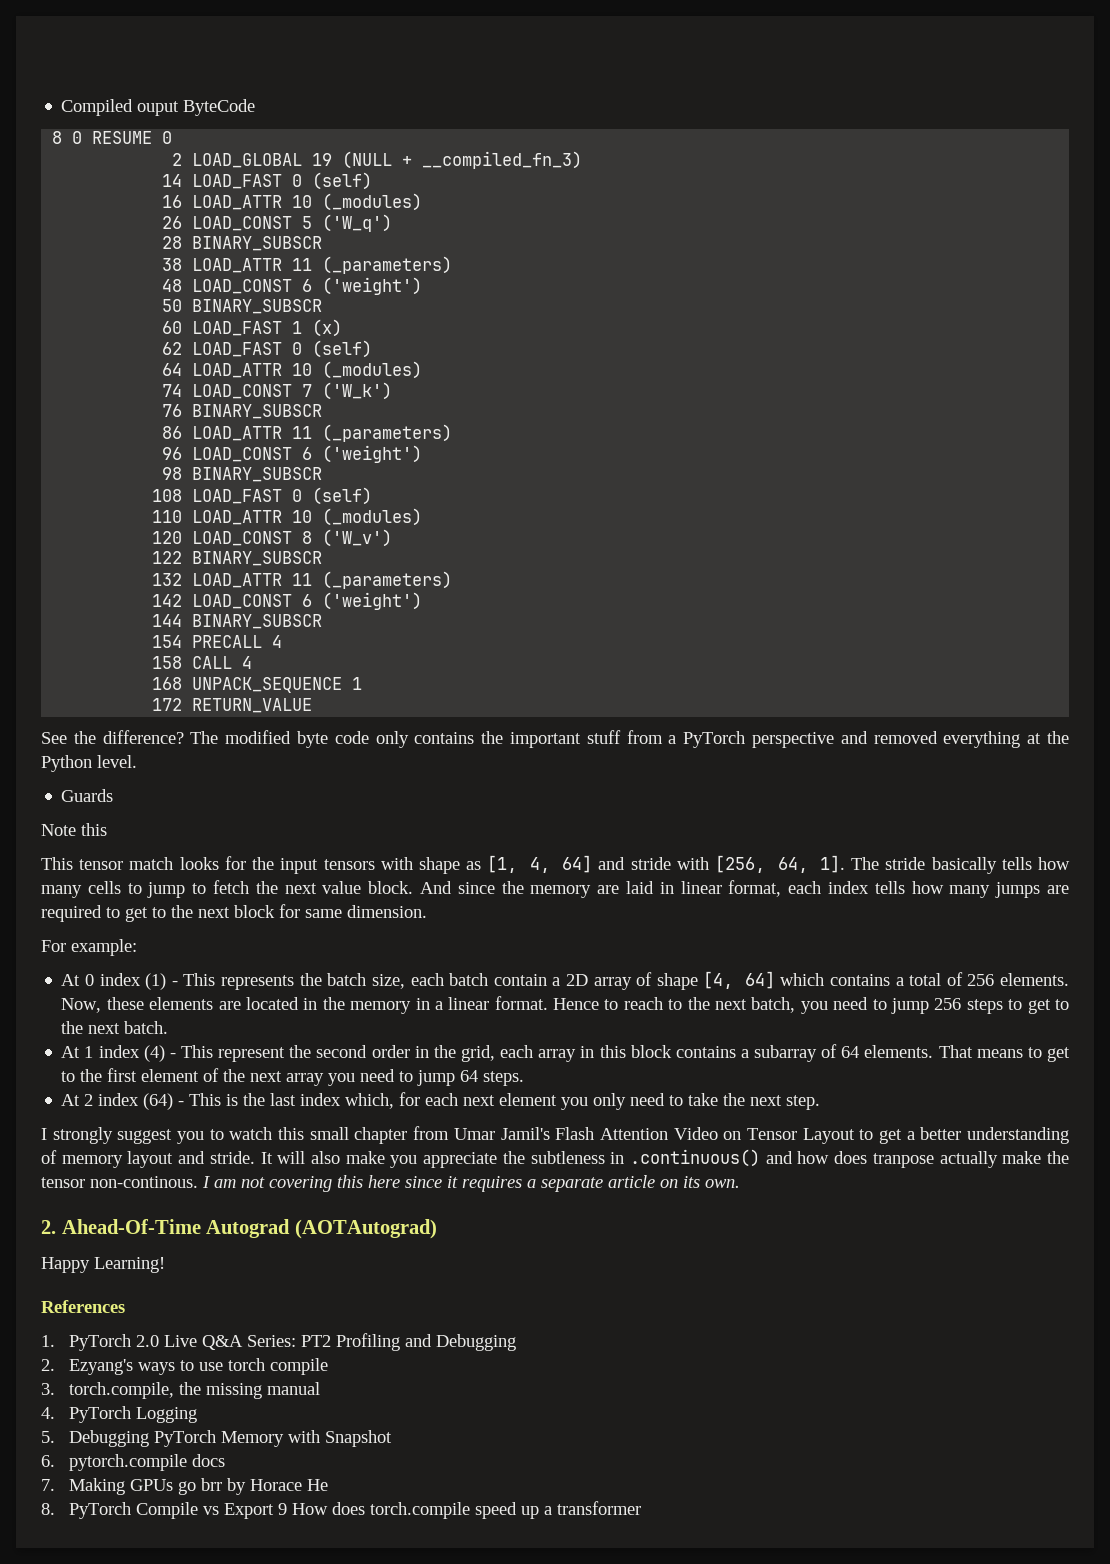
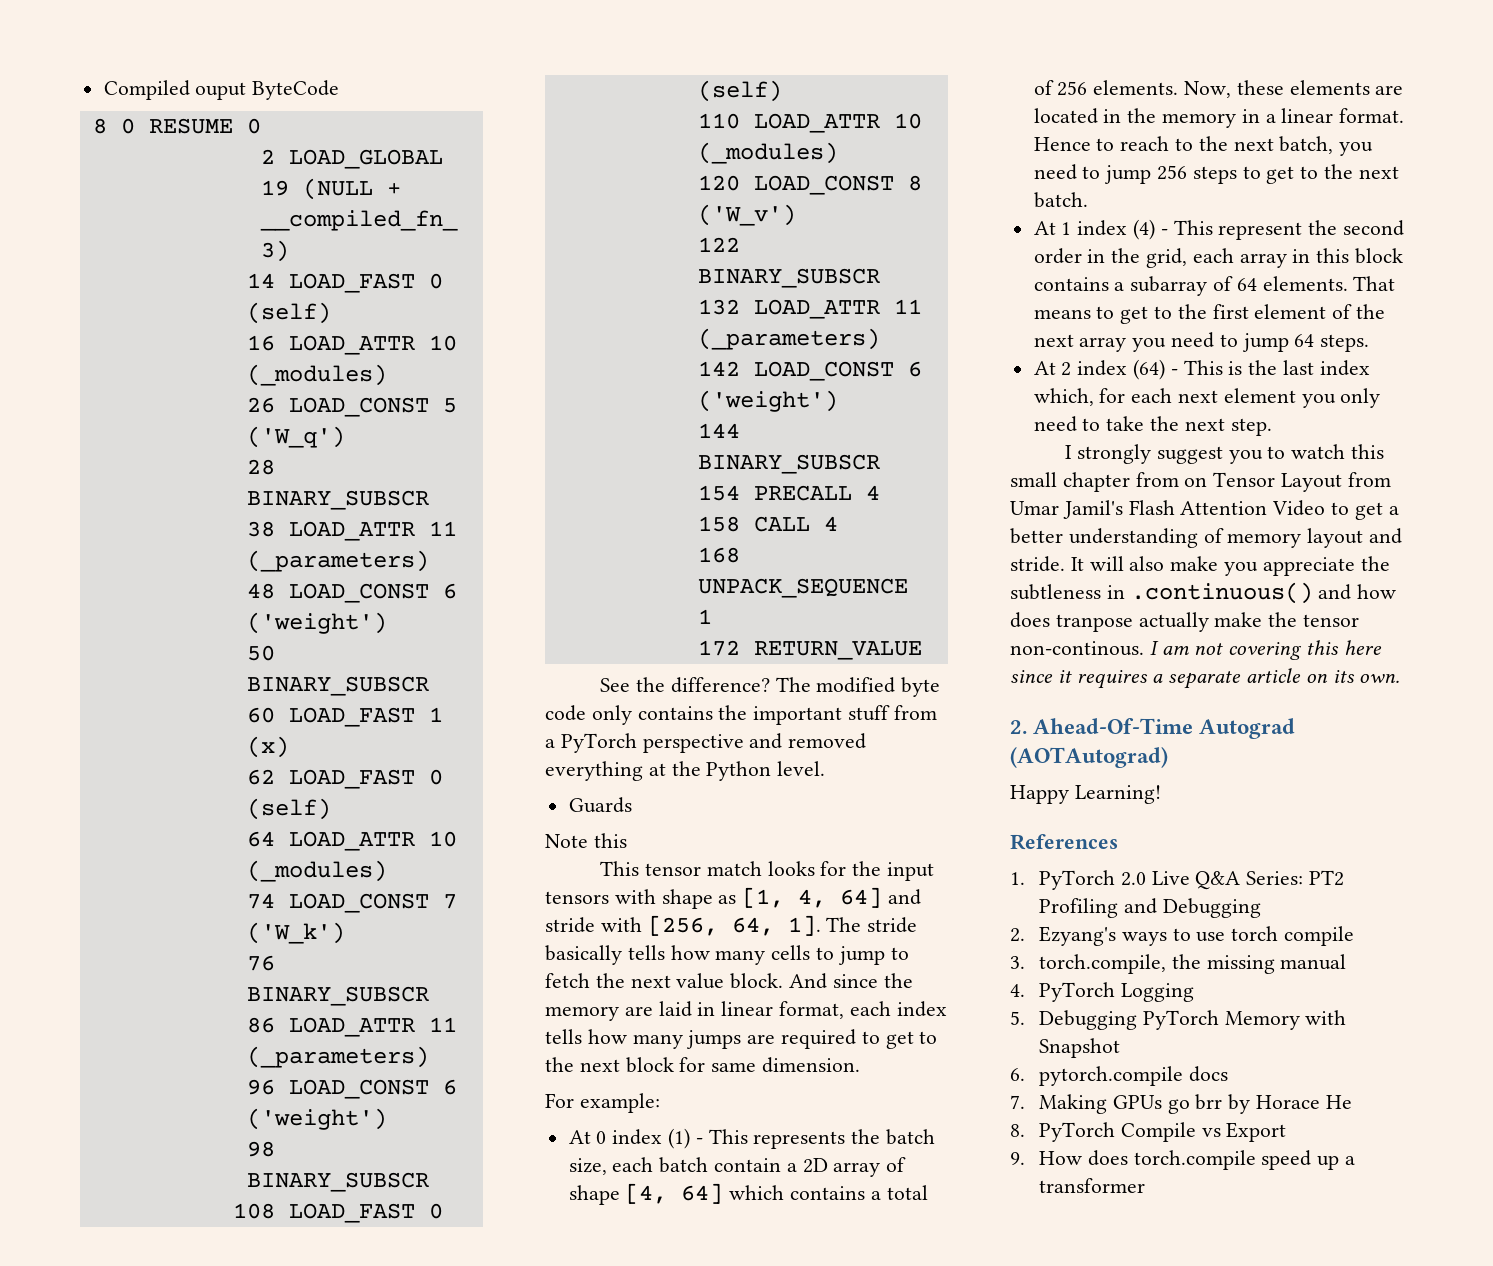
(450, 1133) none -> [1184,472,1391,492] on Tensor Layout from
[723,1128,855,1144] on Tensor Layout -> (1326, 508) none
[277,1503,287,1515] 9 -> [1010,1152,1025,1165] // 9.

